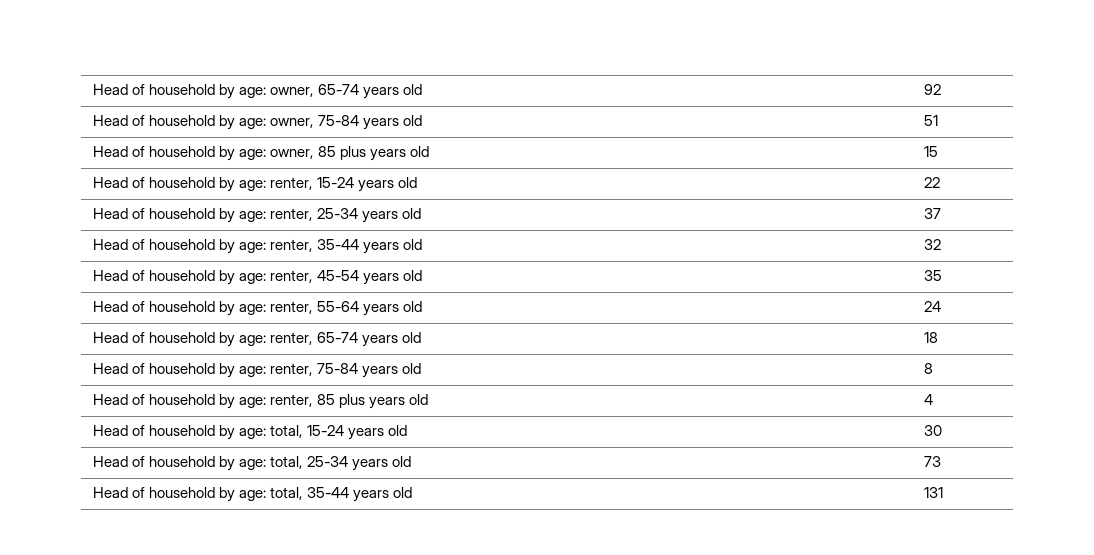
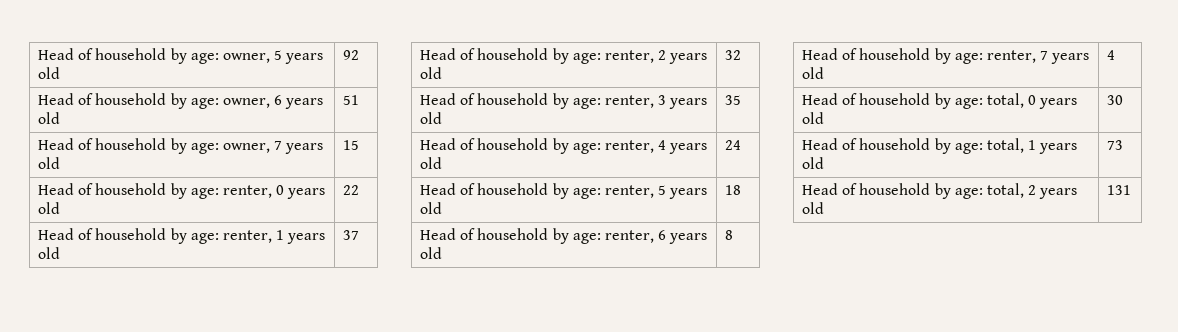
[93,84,359,99] Head of household by age: owner, 65-74 -> [37,48,283,64] Head of household by age: owner, 5
[317,115,359,126] 75-84 -> [274,95,283,105] 6
[317,146,366,160] 85 plus -> [274,141,283,150] 7
[316,177,354,188] 15-24 -> [276,185,285,195] 0
[316,208,358,219] 25-34 -> [276,230,285,240] 1
[316,239,359,250] 35-44 -> [658,50,667,60] 2
[316,270,359,281] 45-54 -> [658,95,667,105] 3
[316,301,359,312] 55-64 -> [658,140,667,150] 4
[316,332,358,343] 65-74 -> [658,185,667,195] 5
[316,363,358,374] 75-84 -> [658,230,667,240] 6
[316,394,365,408] 85 plus -> [1040,51,1049,60] 7
[306,425,344,436] 15-24 -> [1028,95,1037,105] 0
[306,456,348,467] 25-34 -> [1028,140,1037,150] 1
[306,487,349,498] 35-44 -> [1028,185,1037,195] 2

